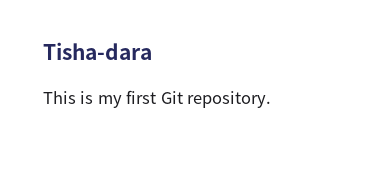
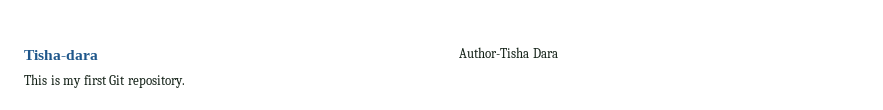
(272, 99) none -> [459,47,558,58] // Author-Tisha Dara

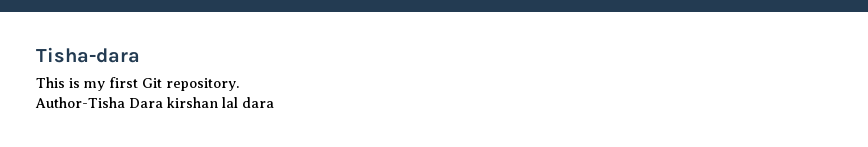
(558, 53) none -> [167,97,274,108] kirshan lal dara

